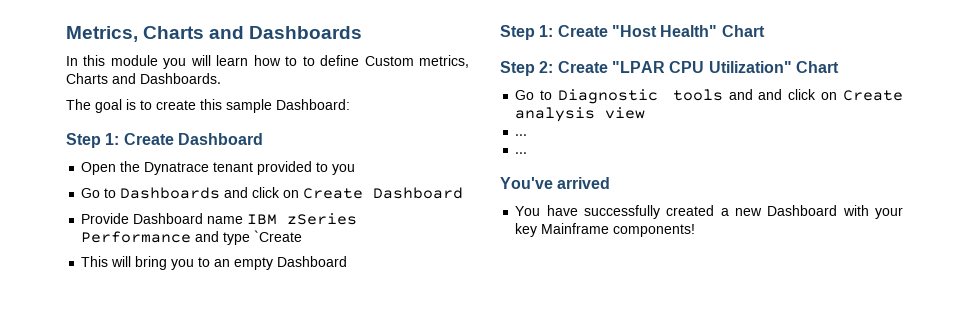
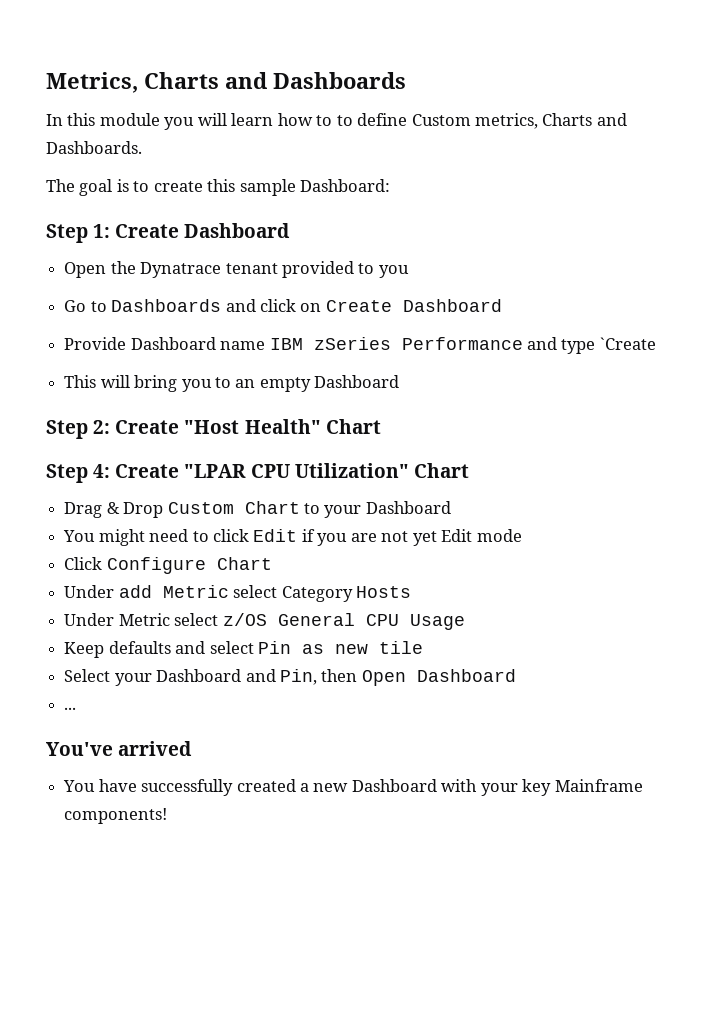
[539,25,554,37] 1: -> [93,420,111,434] 2:
[539,61,554,73] 2: -> [93,464,111,478] 4:
[515,89,903,104] [515,107,646,122] [515,134,528,136] Go to Diagnostic tools and and click on Create analysis view // ... -> [64,501,451,518] [63,529,522,546] [64,557,272,574] [64,585,411,602] [64,613,465,630] [64,641,423,658] [64,669,516,686] Drag & Drop Custom Chart to your Dashboard // You might need to click Edit if you are not yet Edit mode // Click Configure Chart // Under add Metric select Category Hosts // Under Metric select z/OS General CPU Usage // Keep defaults and select Pin as new tile // Select your Dashboard and Pin, then Open Dashboard

